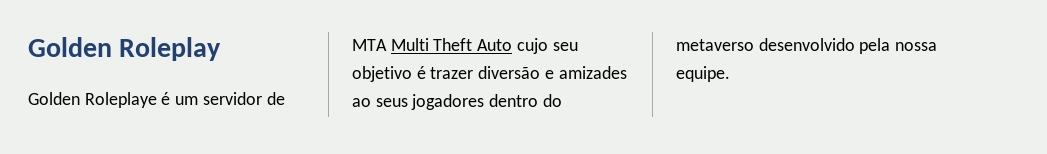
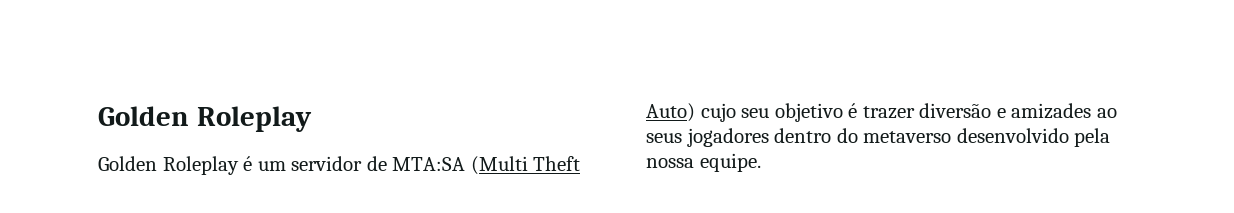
[84,92,157,108] Roleplaye -> [162,156,239,175] Roleplay
[352,38,513,51] MTA Multi Theft Auto -> [392,156,581,175] [646,103,695,122] MTA:SA (Multi Theft Auto)

